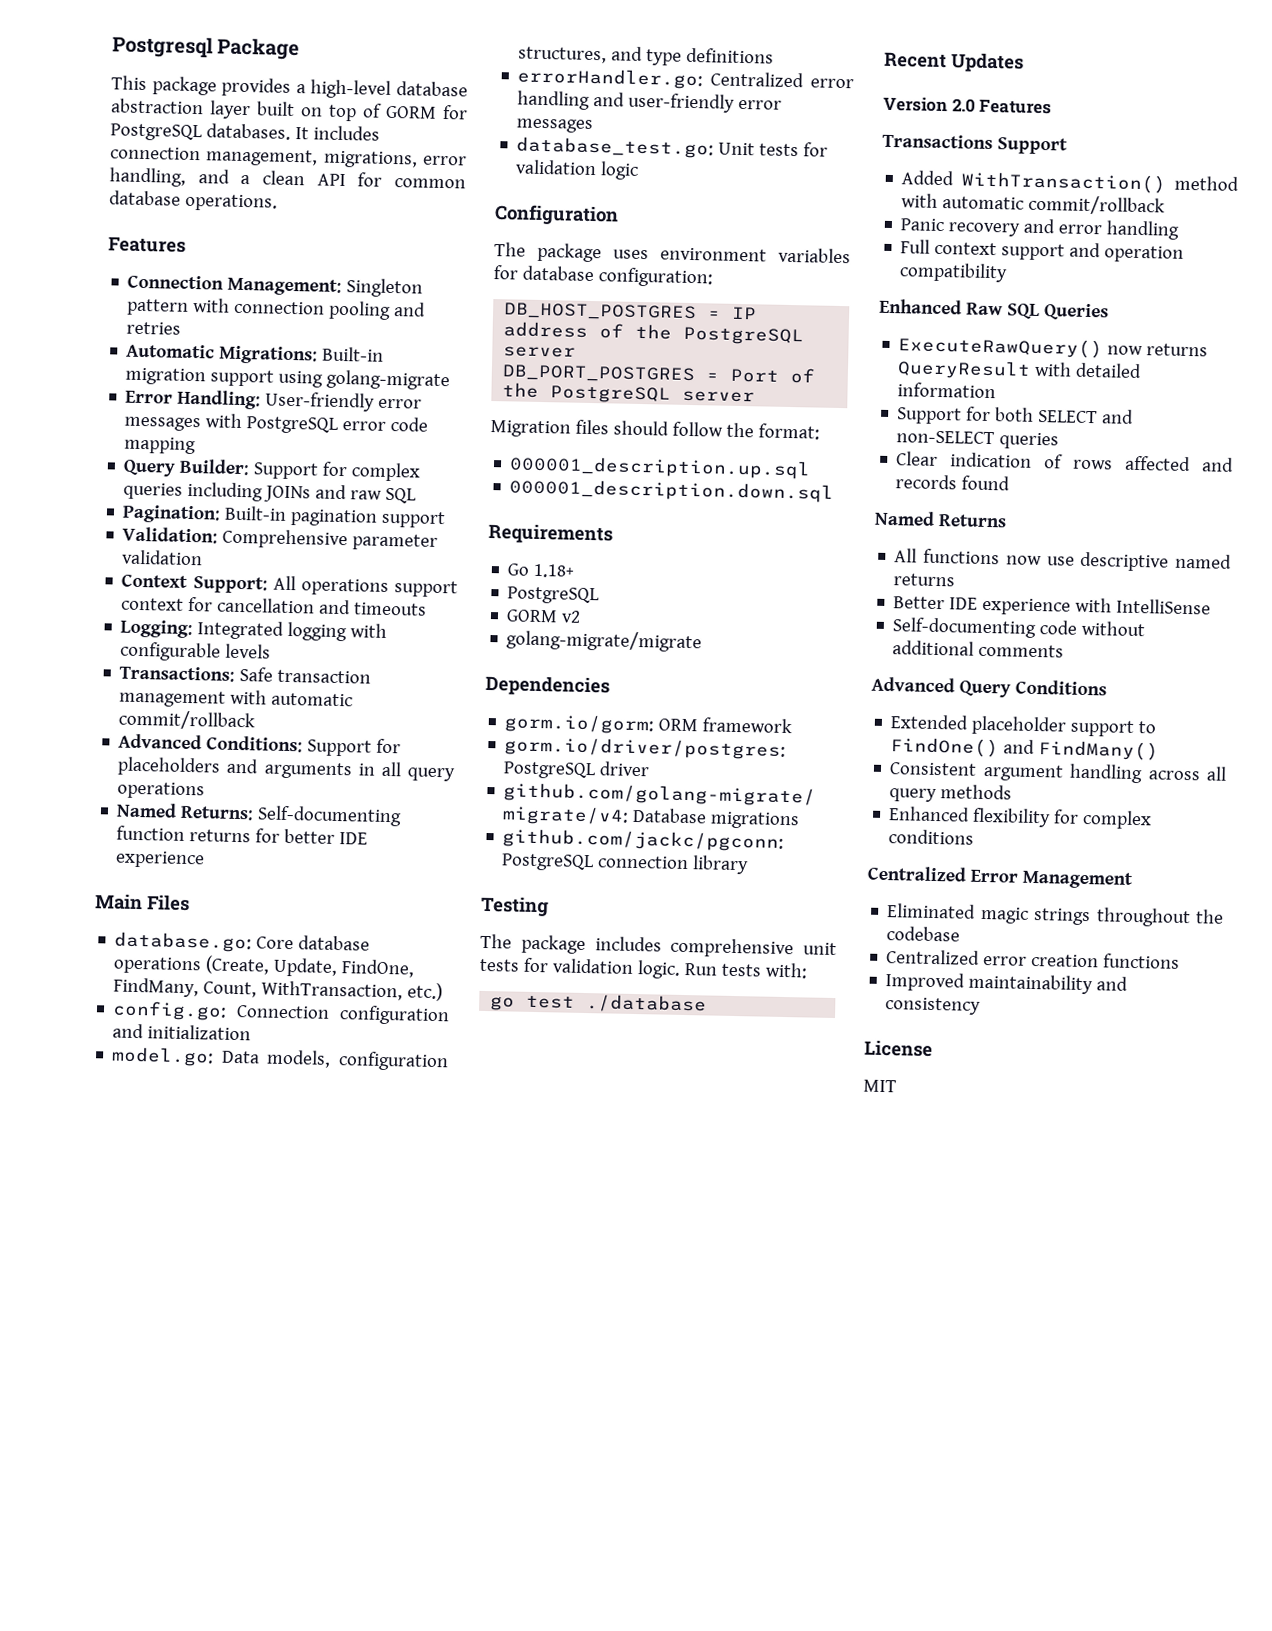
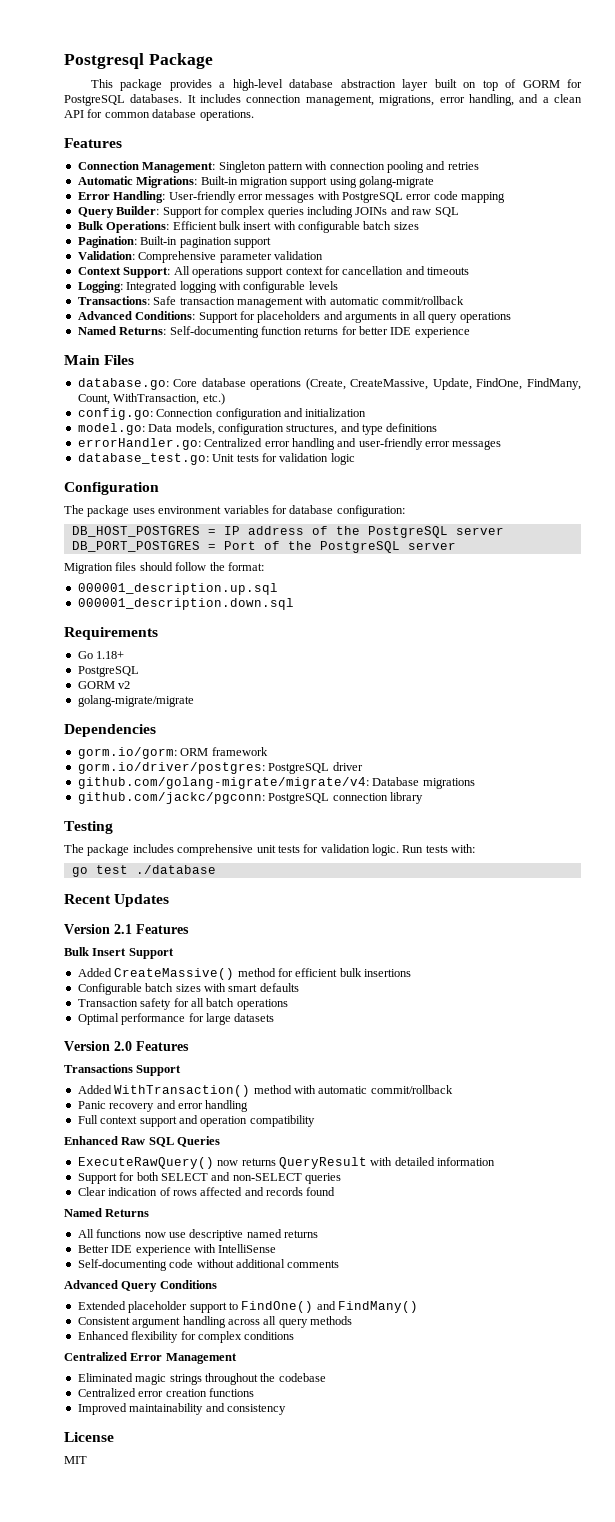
(417, 495) none -> [77,221,419,233] // Bulk Operations: Efficient bulk insert with configurable batch sizes
(271, 965) none -> [350,379,429,390] CreateMassive,
(1024, 62) none -> [64,924,189,934] [64,947,174,959] [77,968,411,980] [77,983,299,995] [77,998,288,1010] [77,1013,275,1025] // Version 2.1 Features // Bulk Insert Support // Added CreateMassive() method for efficient bulk insertions // Configurable batch sizes with smart defaults // Transaction safety for all batch operations // Optimal performance for large datasets

